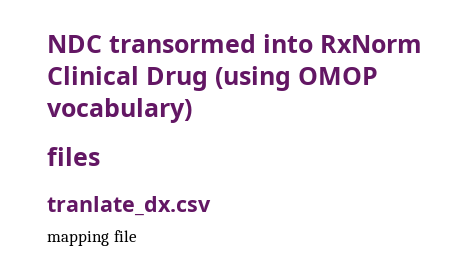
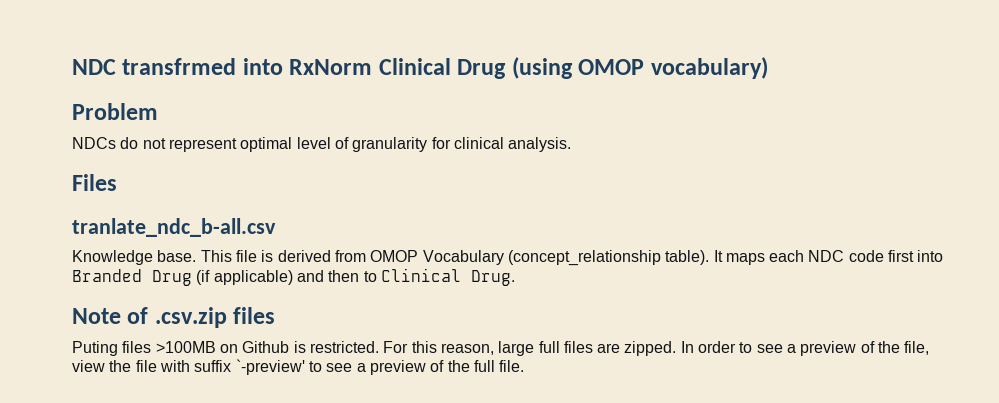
[47,34,256,53] NDC transormed -> [72,58,237,75] NDC transfrmed
[47,147,100,166] [47,196,211,216] [47,230,137,246] files // tranlate_dx.csv // mapping file -> [72,103,158,120] [72,137,572,152] [72,174,117,191] [72,218,276,237] [72,250,944,266] [72,268,515,286] [72,307,276,328] [72,341,930,356] [72,359,525,375] Problem // NDCs do not represent optimal level of granularity for clinical analysis. // Files // tranlate_ndc_b-all.csv // Knowledge base. This file is derived from OMOP Vocabulary (concept_relationship table). It maps each NDC code first into Branded Drug (if applicable) and then to Clinical Drug. // Note of .csv.zip files // Puting files >100MB on Github is restricted. For this reason, large full files are zipped. In order to see a preview of the file, view the file with suffix `-preview' to see a preview of the full file.

